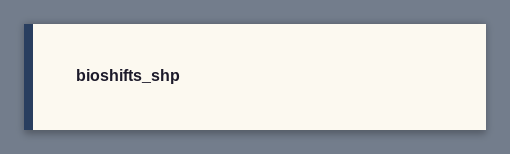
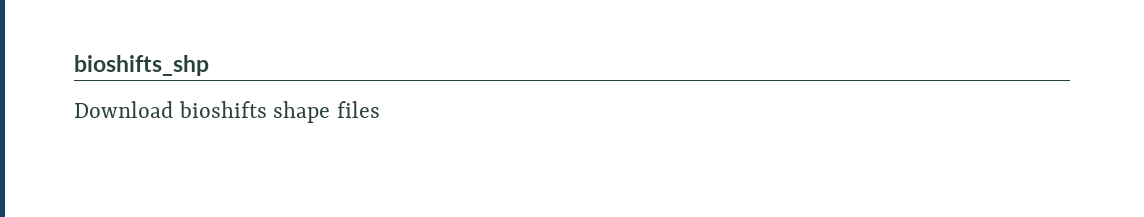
(180, 76) none -> [74,101,380,123] // Download bioshifts shape files

